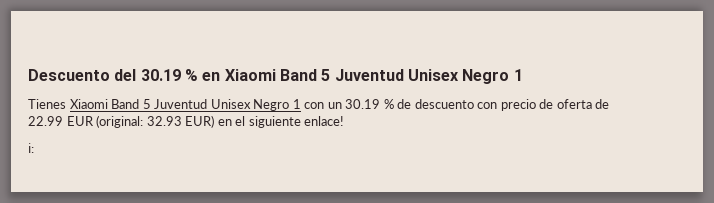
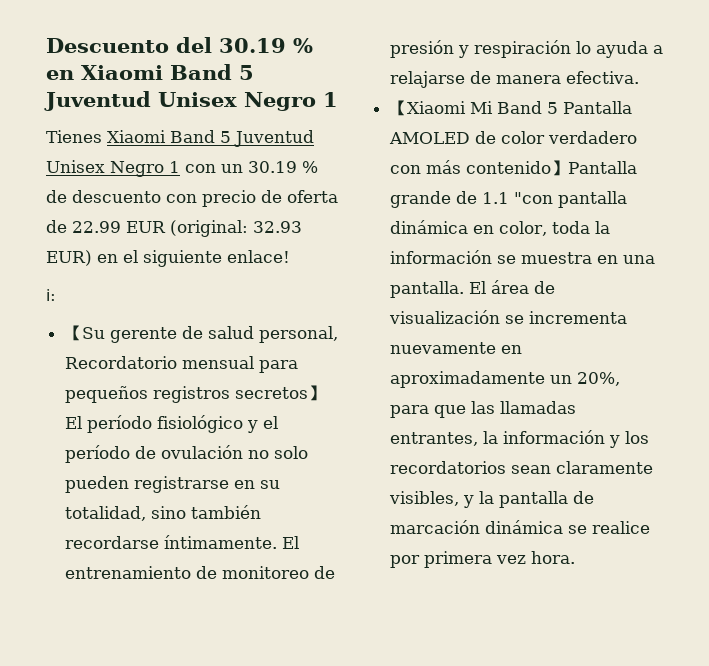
(34, 148) none -> [64,325,338,343] [64,356,298,373] [64,385,325,403] [64,415,278,433] [64,445,308,463] [64,476,280,493] [64,505,261,521] [64,535,299,549] [64,566,335,579] [389,40,663,58] [389,71,639,88] [389,100,632,116] [388,131,637,144] [389,160,637,176] [389,191,627,208] [389,220,610,236] [389,250,655,264] [389,280,555,298] [388,310,627,324] [389,342,522,354] [389,371,620,388] [389,401,576,418] [389,430,649,448] [389,461,653,474] [388,491,594,508] [389,520,650,534] [389,551,575,568] // 【Su gerente de salud personal, Recordatorio mensual para pequeños registros secretos】El período fisiológico y el período de ovulación no solo pueden registrarse en su totalidad, sino también recordarse íntimamente. El entrenamiento de monitoreo de presión y respiración lo ayuda a relajarse de manera efectiva. // 【Xiaomi Mi Band 5 Pantalla AMOLED de color verdadero con más contenido】Pantalla grande de 1.1 "con pantalla dinámica en color, toda la información se muestra en una pantalla. El área de visualización se incrementa nuevamente en aproximadamente un 20%, para que las llamadas entrantes, la información y los recordatorios sean claramente visibles, y la pantalla de marcación dinámica se realice por primera vez hora.

